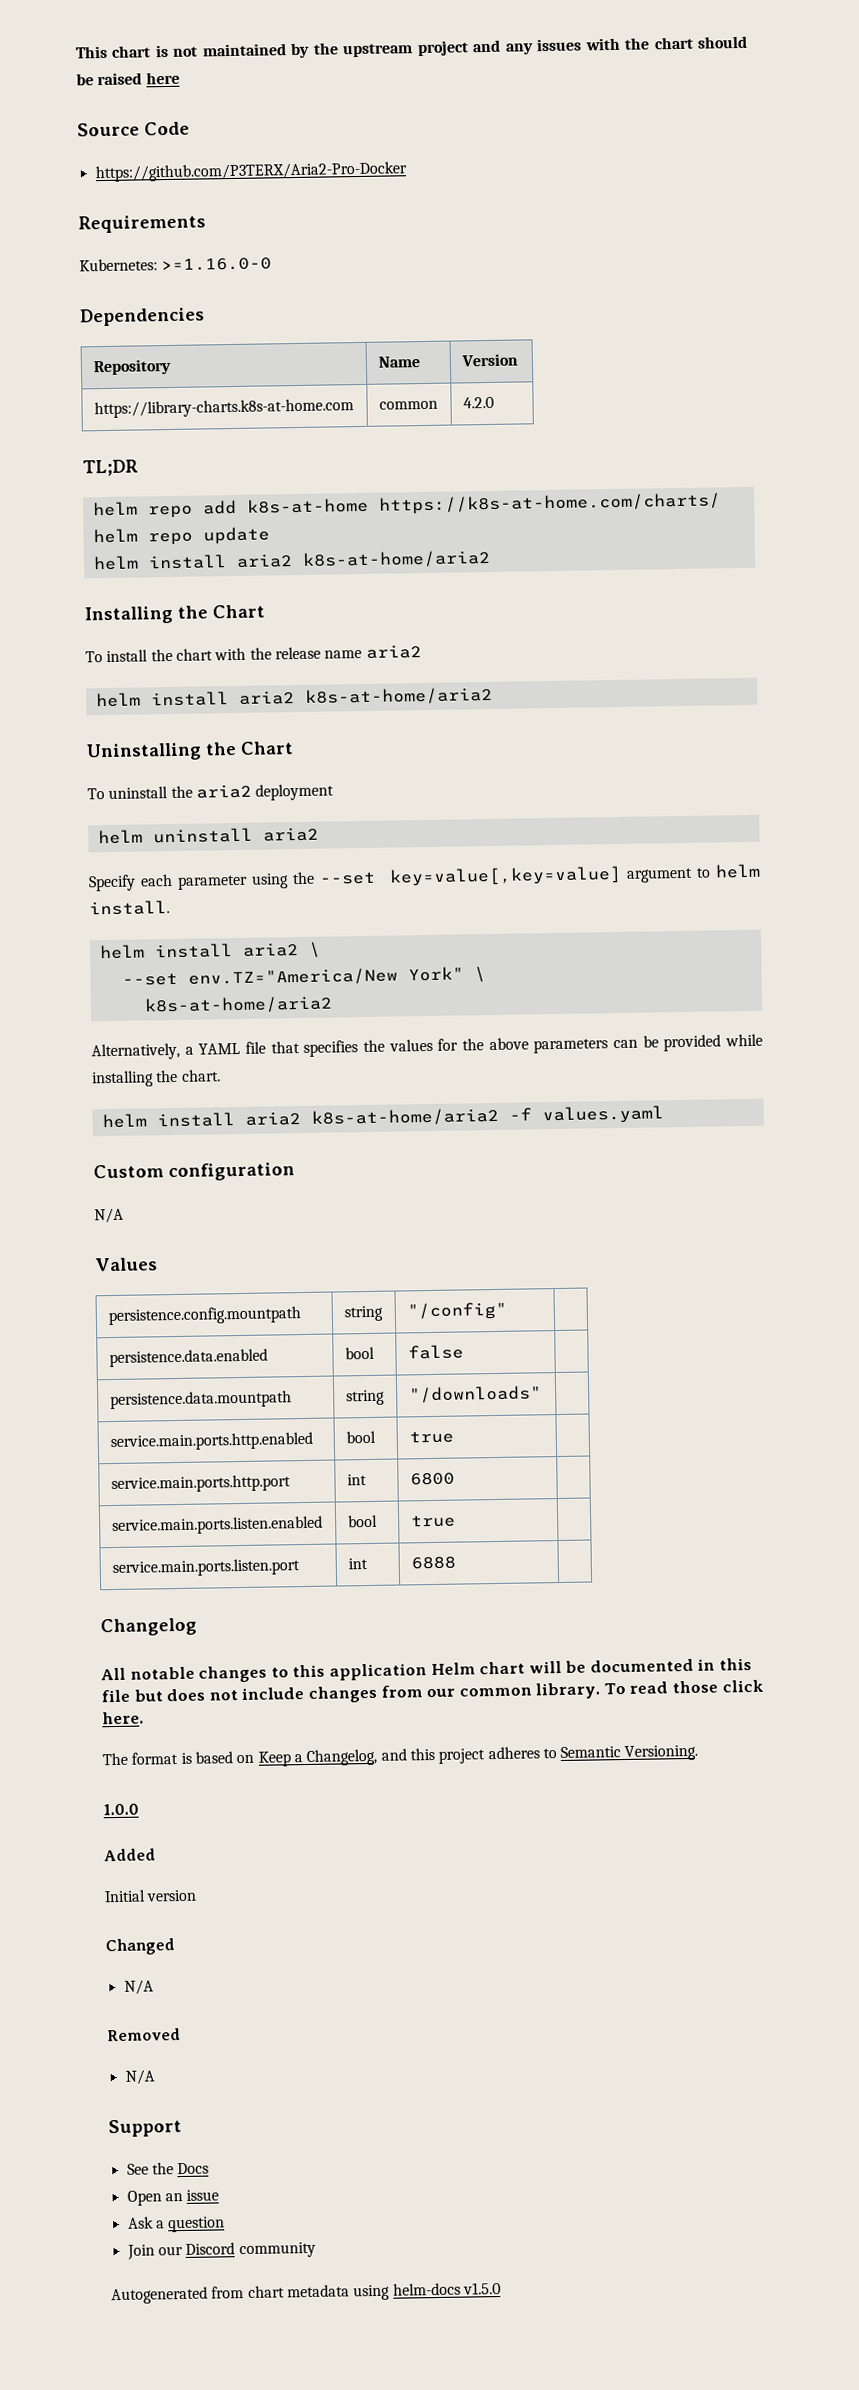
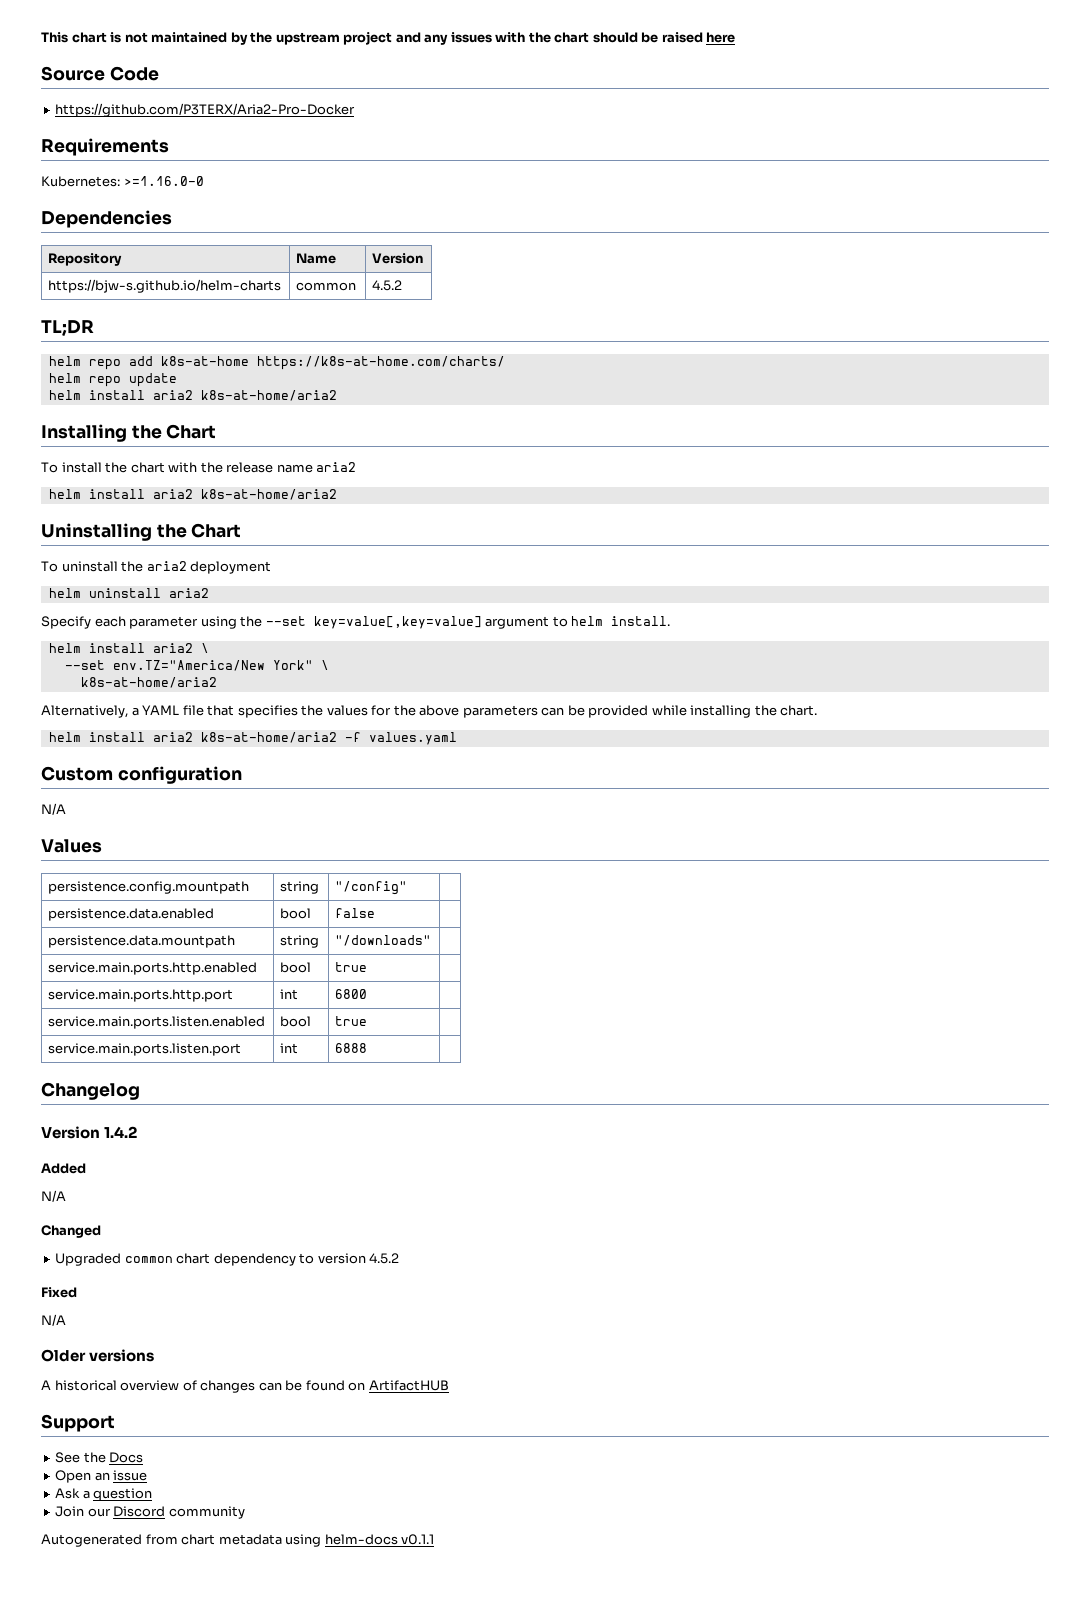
[93,398,354,419] https://library-charts.k8s-at-home.com -> [48,279,282,293] https://bjw-s.github.io/helm-charts
[462,396,494,409] 4.2.0 -> [372,280,403,291] 4.5.2
[100,1657,753,1683] [101,1679,764,1703] [102,1711,144,1725] [102,1744,699,1767] [103,1803,139,1816] All notable changes to this application Helm chart will be documented in this file but does not include changes from our common library. To read those click here. // The format is based on Keep a Changelog, and this project adheres to Semantic Versioning. // 1.0.0 -> [41,1126,138,1139] Version 1.4.2
[104,1889,198,1903] Initial version -> [41,1190,66,1202] N/A
[123,1979,154,1995] [107,2028,181,2042] [124,2069,155,2085] N/A // Removed // N/A -> [55,1253,400,1266] [41,1287,77,1298] [41,1314,66,1326] [41,1349,155,1362] [41,1380,449,1393] Upgraded common chart dependency to version 4.5.2 // Fixed // N/A // Older versions // A historical overview of changes can be found on ArtifactHUB
[462,2282,501,2295] v1.5.0 -> [401,1534,435,1545] v0.1.1

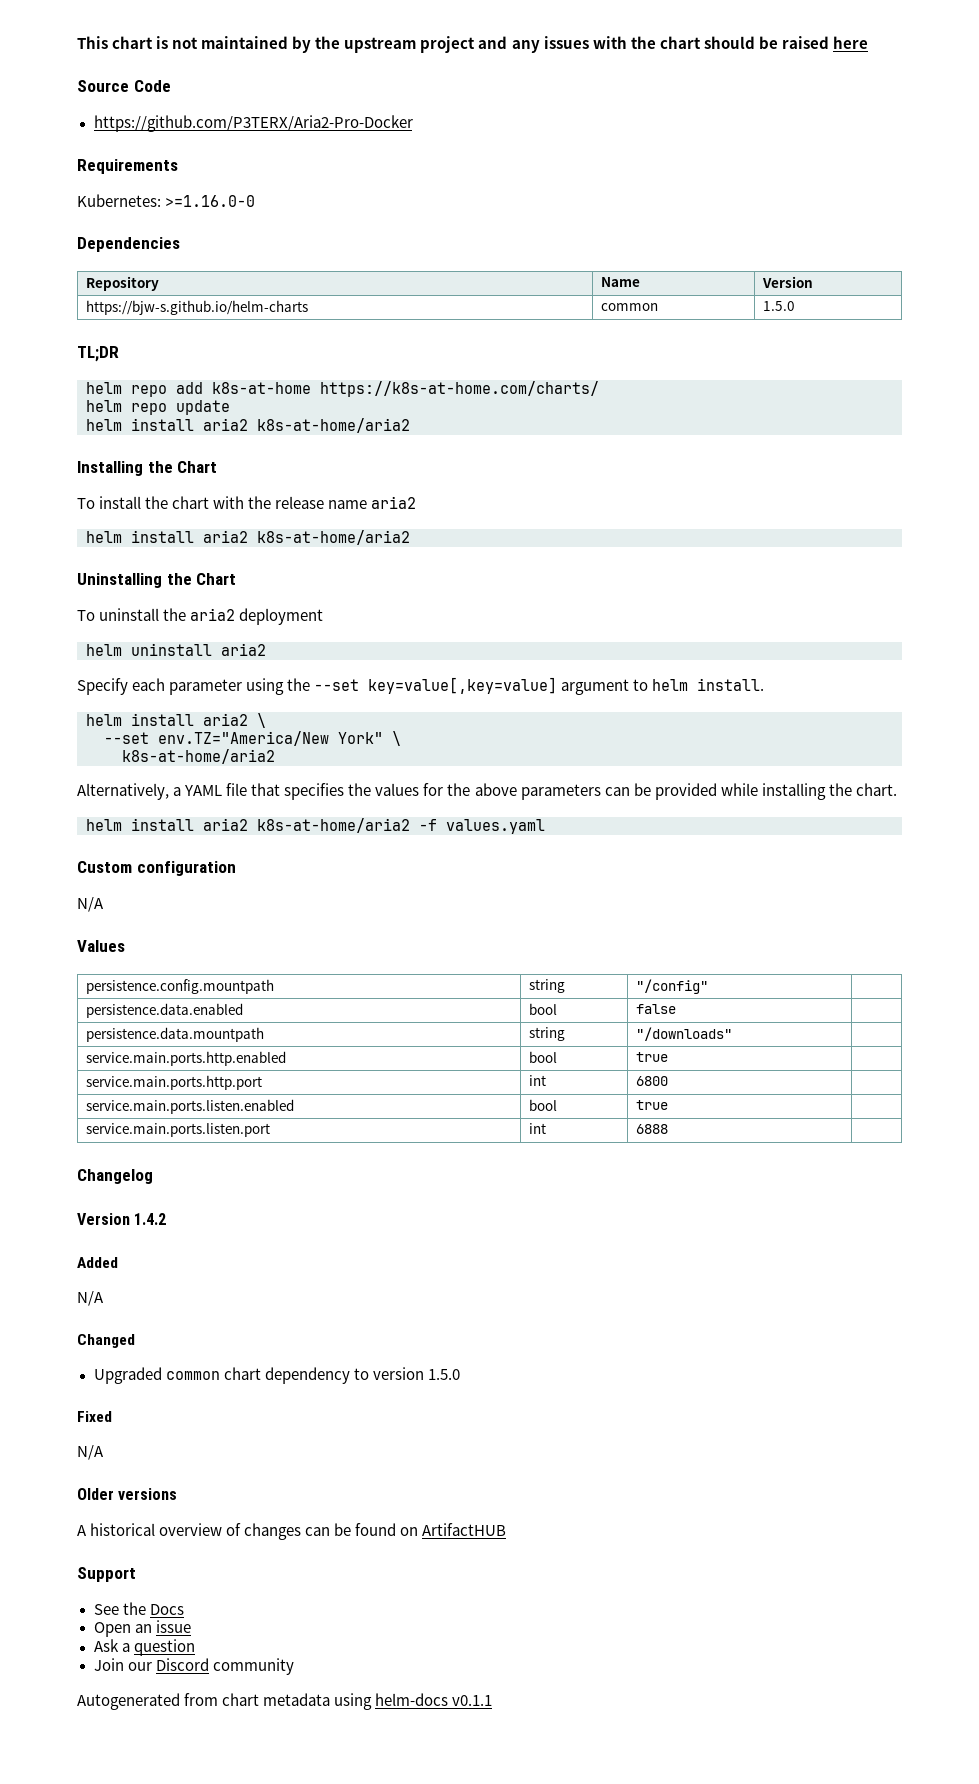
[372,280,403,291] 4.5.2 -> [762,301,795,311] 1.5.0
[369,1253,400,1264] 4.5.2 -> [427,1369,460,1380] 1.5.0

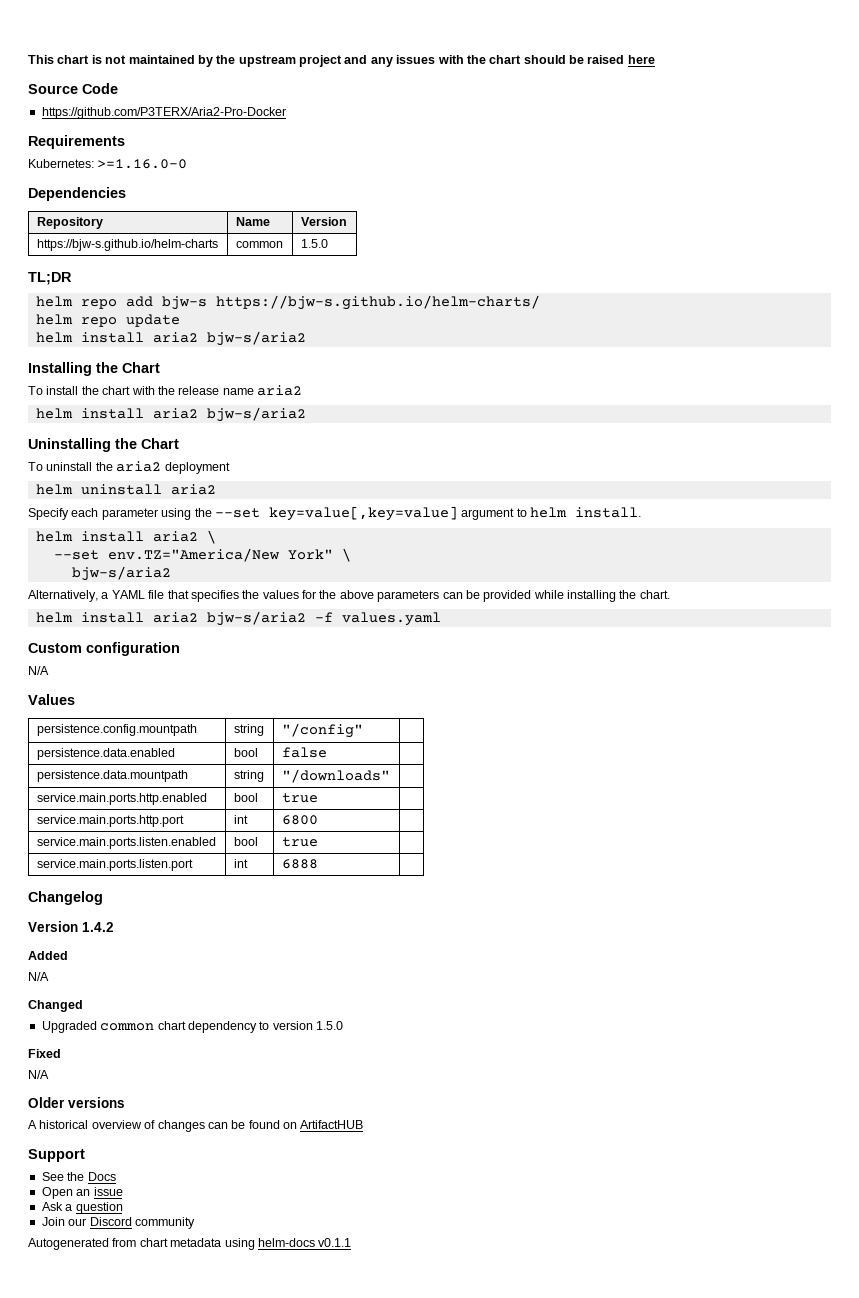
[212,381,599,397] k8s-at-home https://k8s-at-home.com/charts/ -> [161,295,540,310] bjw-s https://bjw-s.github.io/helm-charts/
[257,418,410,433] k8s-at-home/aria2 -> [206,331,306,346] bjw-s/aria2
[257,530,410,545] k8s-at-home/aria2 -> [206,407,306,422] bjw-s/aria2
[122,749,275,764] k8s-at-home/aria2 -> [71,566,171,581] bjw-s/aria2
[257,818,410,833] k8s-at-home/aria2 -> [206,611,306,626] bjw-s/aria2

